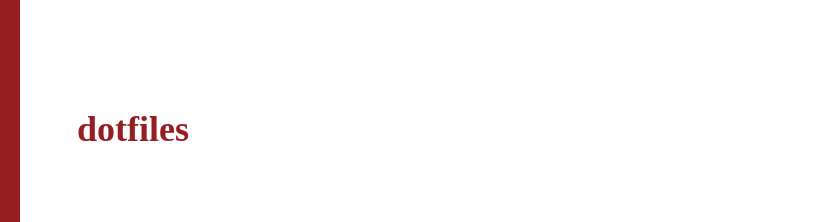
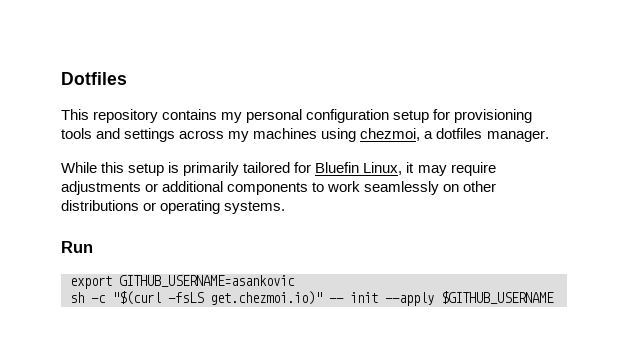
[77,116,189,141] dotfiles -> [61,72,127,85] [61,109,533,123] [61,128,549,142] [61,162,496,176] [61,181,497,195] [61,200,286,214] [61,241,93,253] [70,275,295,289] [70,291,554,306] Dotfiles // This repository contains my personal configuration setup for provisioning tools and settings across my machines using chezmoi, a dotfiles manager. // While this setup is primarily tailored for Bluefin Linux, it may require adjustments or additional components to work seamlessly on other distributions or operating systems. // Run // export GITHUB_USERNAME=asankovic // sh -c "$(curl -fsLS get.chezmoi.io)" -- init --apply $GITHUB_USERNAME

